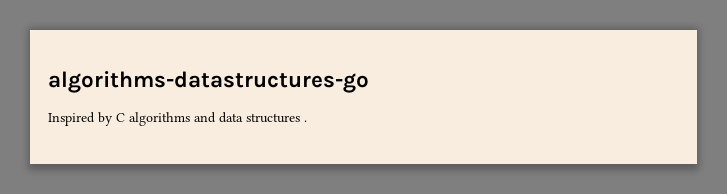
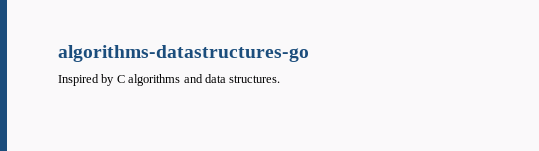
[246,113,307,123] structures . -> [229,75,281,83] structures.

